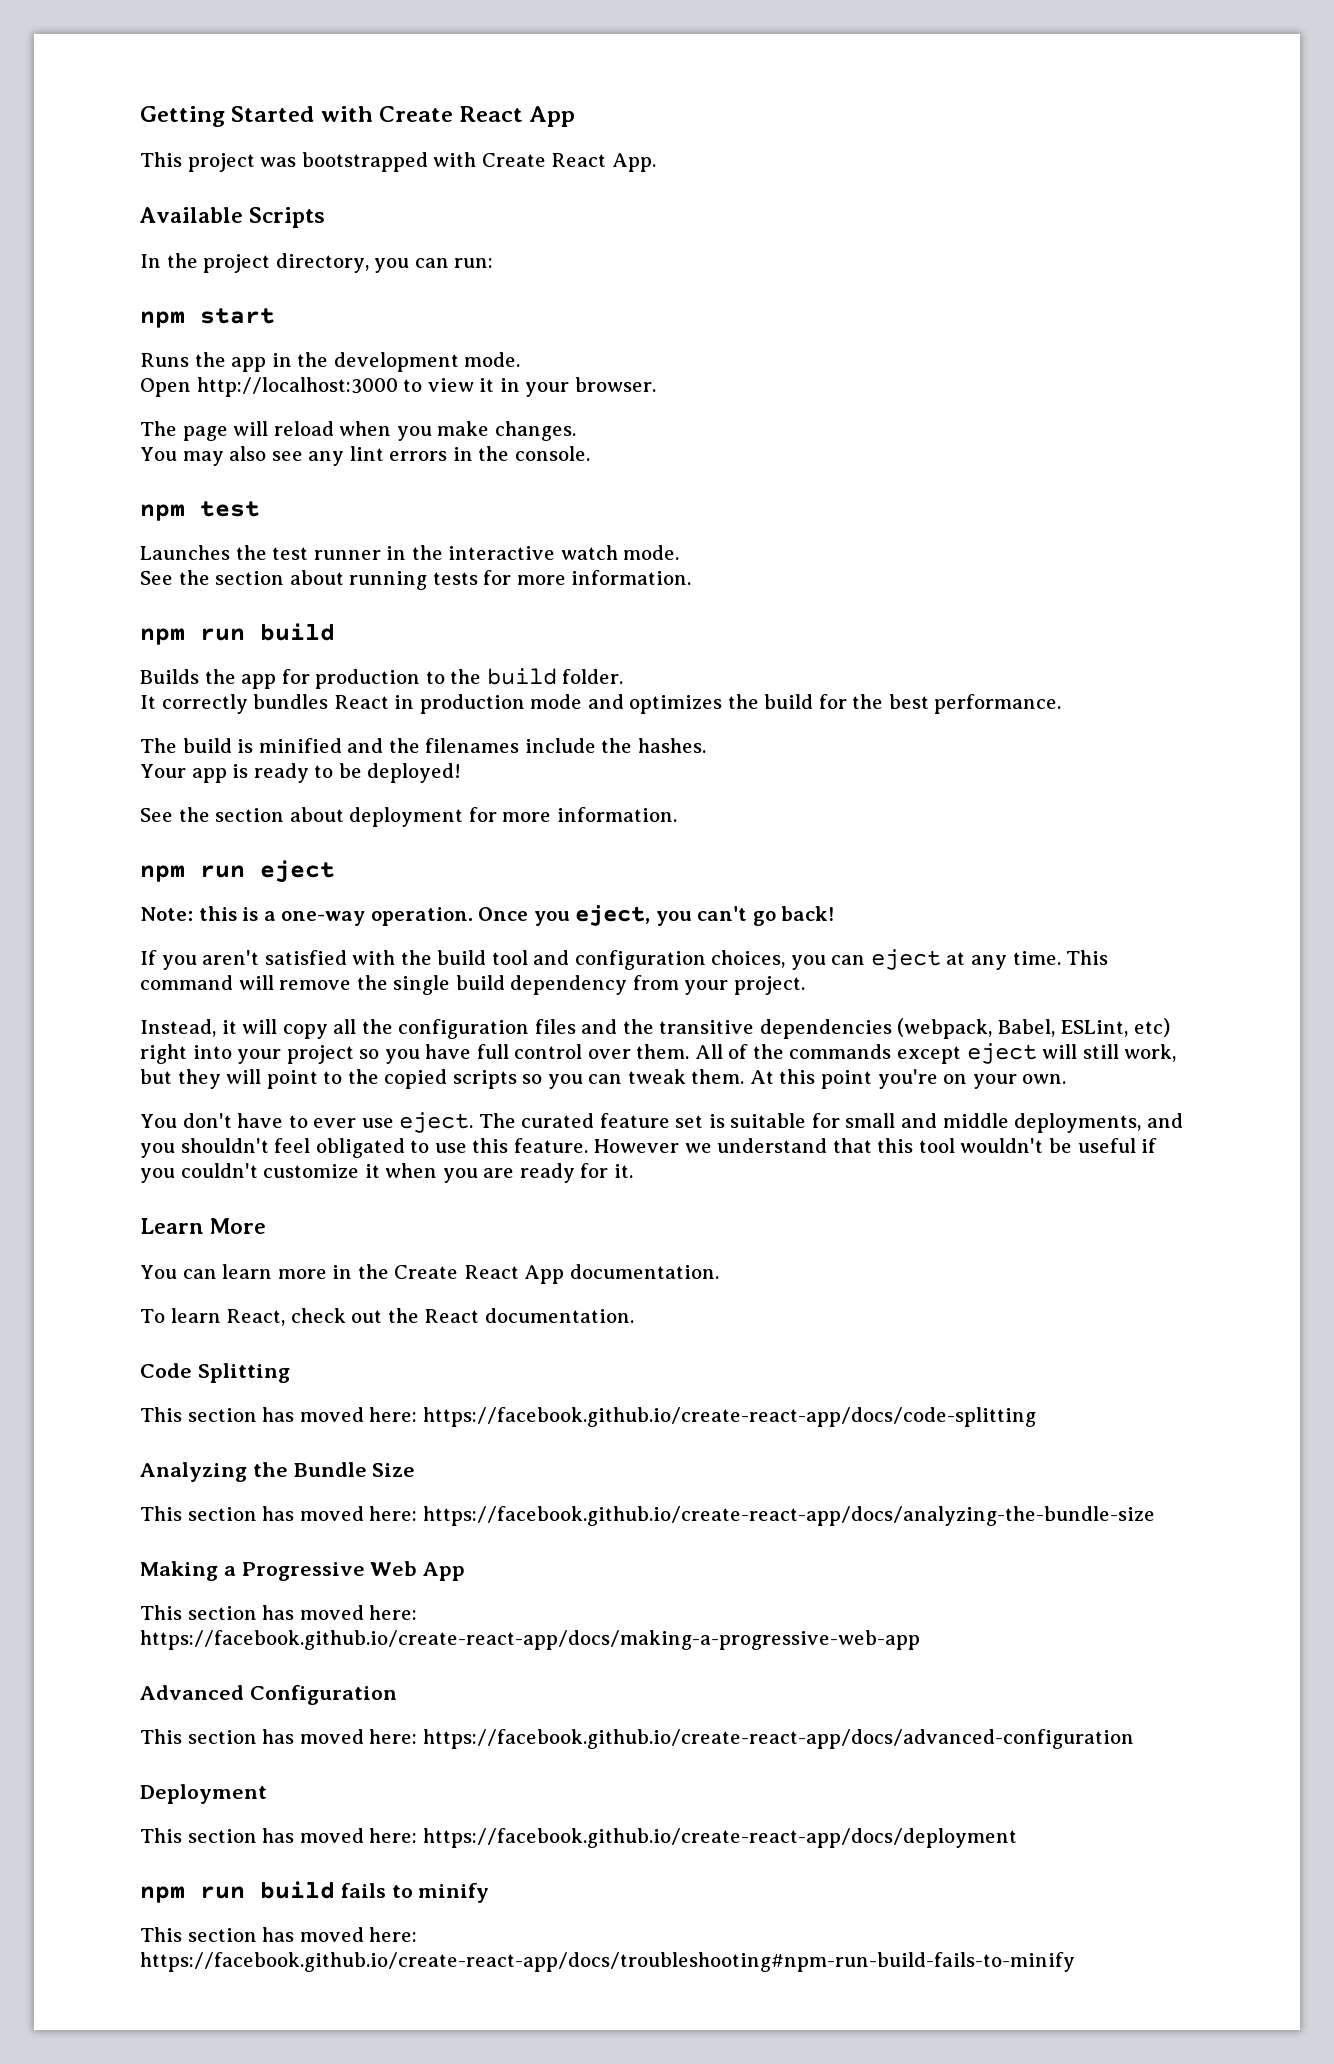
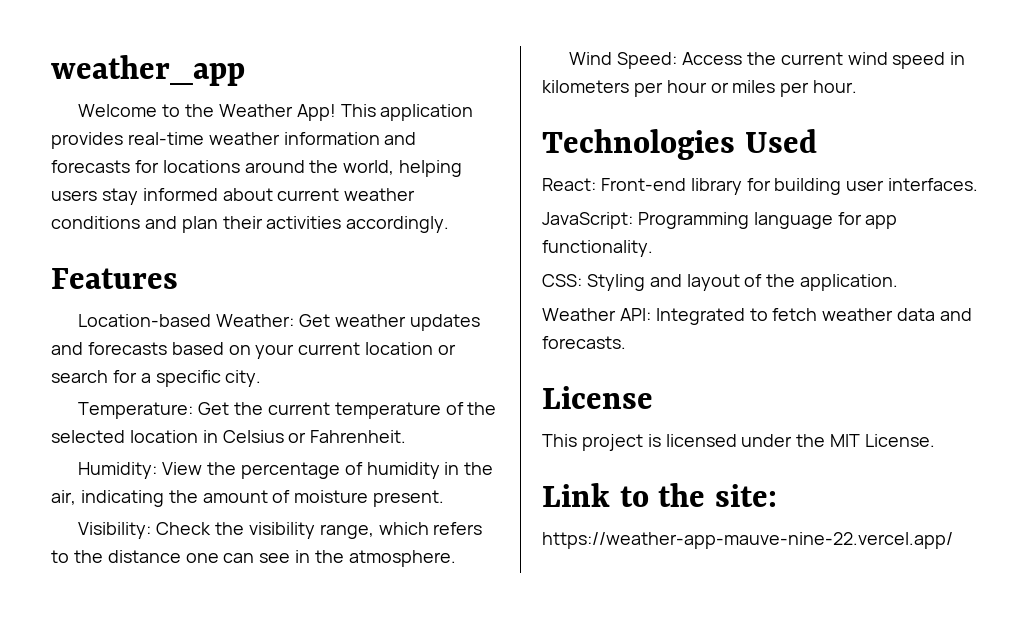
[140,106,575,127] [140,152,656,172] [139,207,326,228] [140,253,494,273] [140,308,275,328] [140,352,521,372] [140,377,656,397] [140,421,576,441] [140,446,590,466] [140,501,260,521] [140,545,680,560] [140,570,692,590] [140,623,335,645] [140,668,624,689] [140,694,1062,714] [140,738,706,753] [140,763,462,783] [140,807,677,827] [140,860,335,883] [140,905,835,926] [140,949,1109,970] [140,975,805,995] [140,1018,1171,1039] [140,1043,1177,1064] [140,1069,1067,1089] [140,1112,1183,1133] [140,1138,1158,1158] [140,1163,633,1183] [140,1218,267,1234] [140,1264,719,1284] [140,1308,634,1326] [140,1363,290,1383] [140,1407,1036,1427] [140,1462,416,1482] [140,1506,1155,1526] [140,1561,466,1581] [140,1605,418,1620] [140,1630,920,1650] [140,1685,397,1705] [140,1729,1134,1749] [140,1784,267,1804] [140,1828,1017,1848] [140,1881,490,1903] [140,1927,418,1942] [140,1952,1075,1972] Getting Started with Create React App // This project was bootstrapped with Create React App. // Available Scripts // In the project directory, you can run: // npm start // Runs the app in the development mode. // Open http://localhost:3000 to view it in your browser. // The page will reload when you make changes. // You may also see any lint errors in the console. // npm test // Launches the test runner in the interactive watch mode. // See the section about running tests for more information. // npm run build // Builds the app for production to the build folder. // It correctly bundles React in production mode and optimizes the build for the best performance. // The build is minified and the filenames include the hashes. // Your app is ready to be deployed! // See the section about deployment for more information. // npm run eject // Note: this is a one-way operation. Once you eject, you can't go back! // If you aren't satisfied with the build tool and configuration choices, you can eject at any time. This command will remove the single build dependency from your project. // Instead, it will copy all the configuration files and the transitive dependencies (webpack, Babel, ESLint, etc) right into your project so you have full control over them. All of the commands except eject will still work, but they will point to the copied scripts so you can tweak them. At this point you're on your own. // You don't have to ever use eject. The curated feature set is suitable for small and middle deployments, and you shouldn't feel obligated to use this feature. However we understand that this tool wouldn't be useful if you couldn't customize it when you are ready for it. // Learn More // You can learn more in the Create React App documentation. // To learn React, check out the React documentation. // Code Splitting // This section has moved here: https://facebook.github.io/create-react-app/docs/code-splitting // Analyzing the Bundle Size // This section has moved here: https://facebook.github.io/create-react-app/docs/analyzing-the-bundle-size // Making a Progressive Web App // This section has moved here: https://facebook.github.io/create-react-app/docs/making-a-progressive-web-app // Advanced Configuration // This section has moved here: https://facebook.github.io/create-react-app/docs/advanced-configuration // Deployment // This section has moved here: https://facebook.github.io/create-react-app/docs/deployment // npm run build fails to minify // This section has moved here: https://facebook.github.io/create-react-app/docs/troubleshooting#npm-run-build-fails-to-minify -> [51,55,245,86] [78,104,474,121] [51,132,417,149] [51,160,463,177] [51,188,416,205] [51,216,450,233] [51,268,178,289] [78,314,480,331] [51,342,457,359] [51,370,262,387] [78,402,497,419] [51,430,407,443] [78,462,494,479] [51,490,445,507] [78,522,483,539] [51,550,456,567] [569,52,966,69] [542,80,858,97] [542,129,817,160] [542,178,979,195] [542,212,898,229] [542,240,653,257] [542,274,899,291] [542,308,973,325] [542,336,626,349] [542,386,653,409] [542,434,936,451] [542,483,778,507] [542,532,953,549] weather_app // Welcome to the Weather App! This application provides real-time weather information and forecasts for locations around the world, helping users stay informed about current weather conditions and plan their activities accordingly. // Features // Location-based Weather: Get weather updates and forecasts based on your current location or search for a specific city. // Temperature: Get the current temperature of the selected location in Celsius or Fahrenheit. // Humidity: View the percentage of humidity in the air, indicating the amount of moisture present. // Visibility: Check the visibility range, which refers to the distance one can see in the atmosphere. // Wind Speed: Access the current wind speed in kilometers per hour or miles per hour. // Technologies Used // React: Front-end library for building user interfaces. // JavaScript: Programming language for app functionality. // CSS: Styling and layout of the application. // Weather API: Integrated to fetch weather data and forecasts. // License // This project is licensed under the MIT License. // Link to the site: // https://weather-app-mauve-nine-22.vercel.app/

